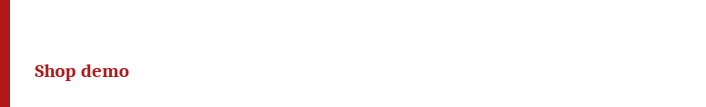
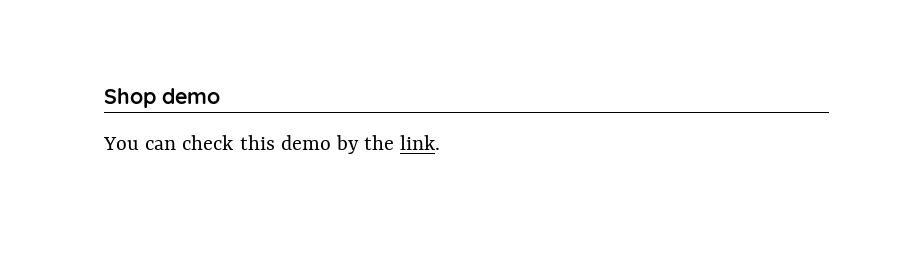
(129, 70) none -> [103,135,441,154] // You can check this demo by the link.

